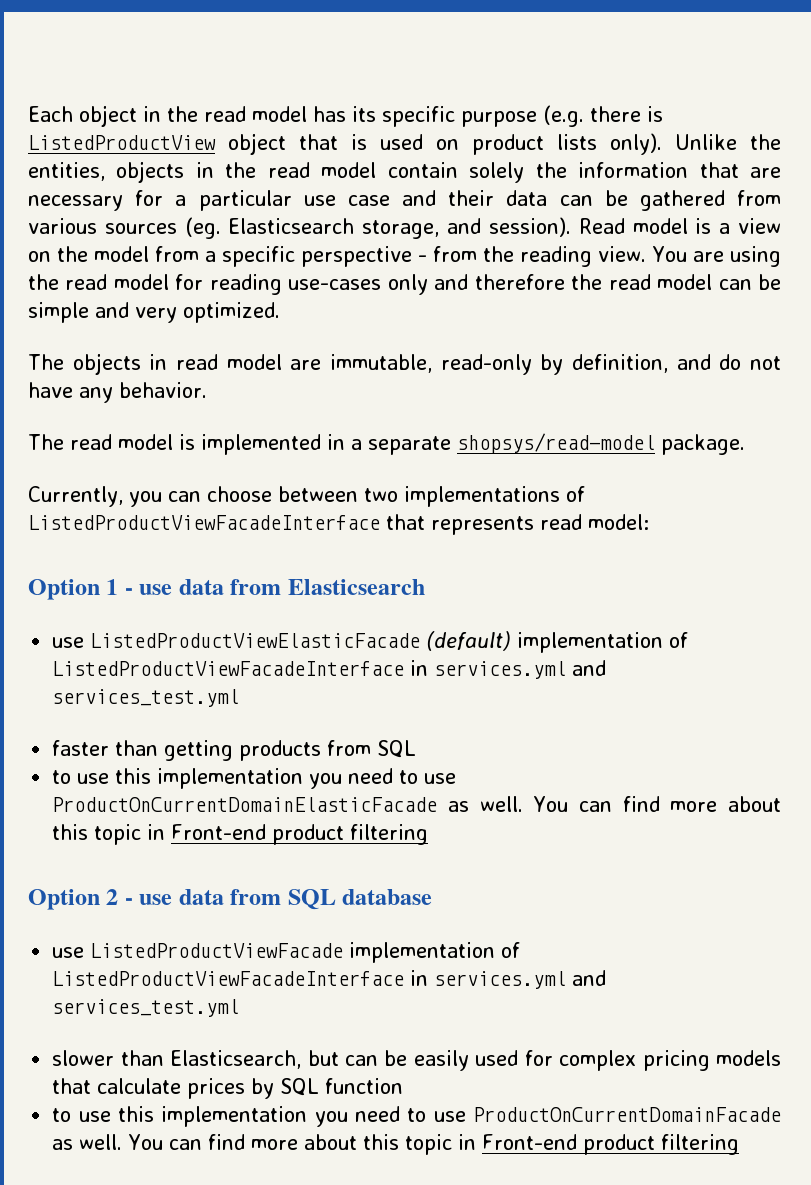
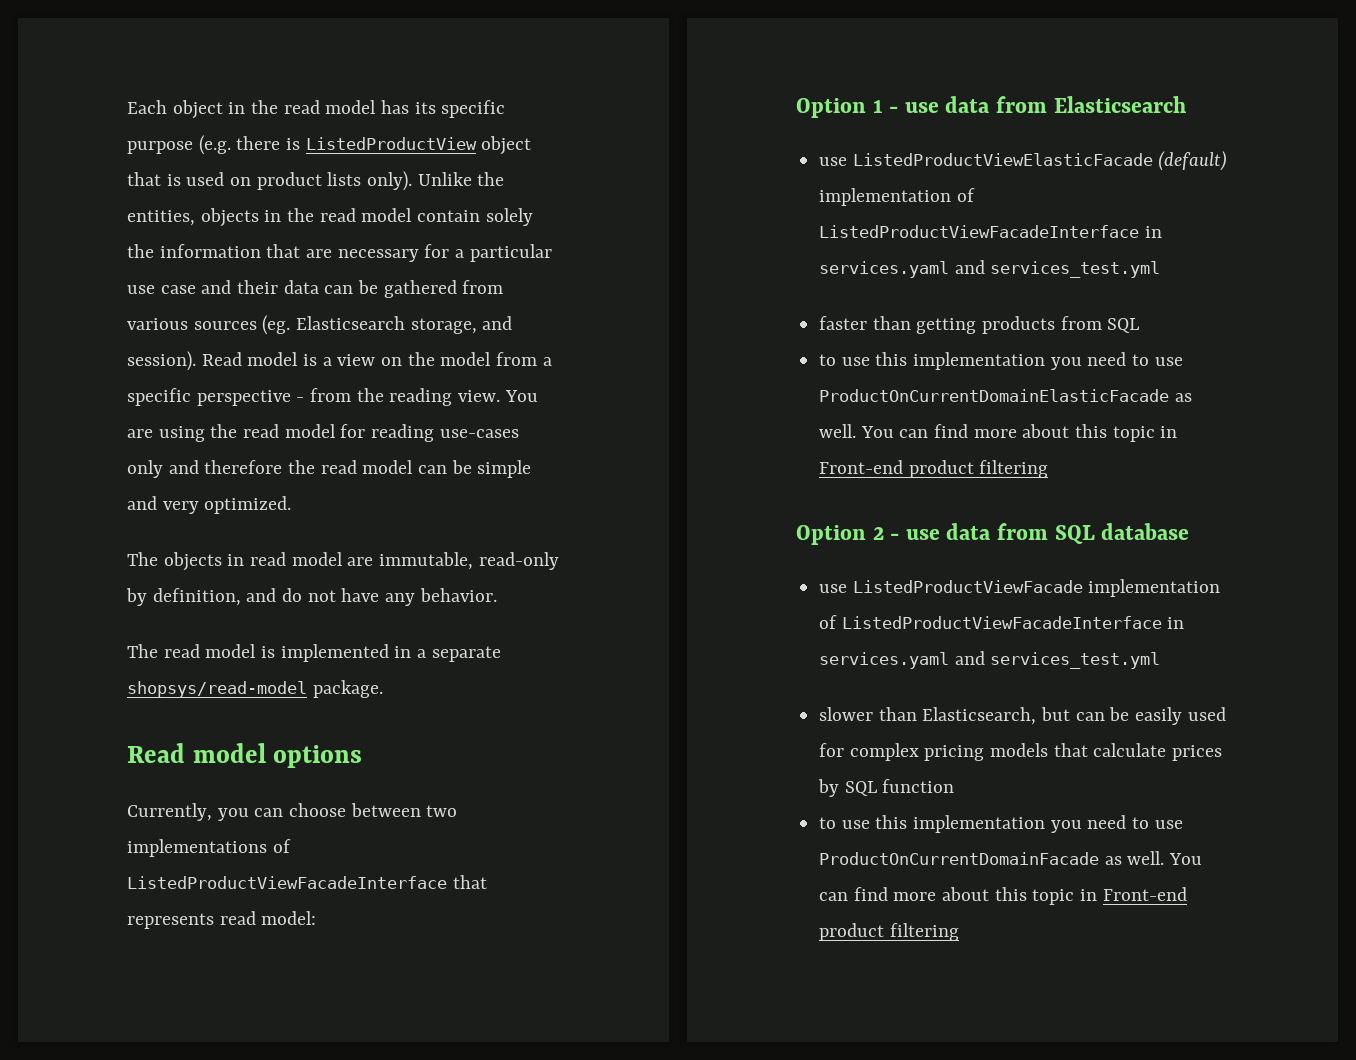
(745, 444) none -> [127,743,363,768] // Read model options
[434,661,567,679] services.yml -> [819,261,950,278] services.yaml
[434,971,567,989] services.yml -> [819,652,950,669] services.yaml

